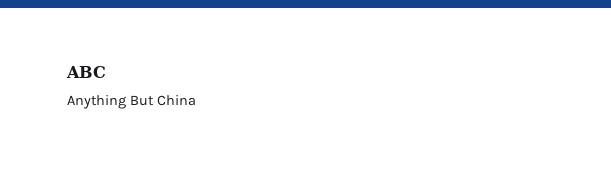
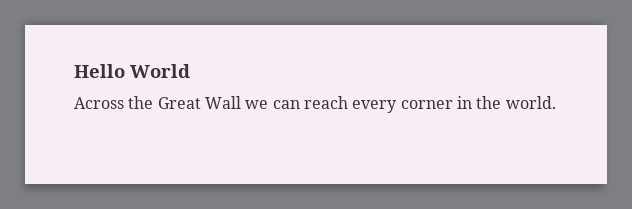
[66,66,106,78] [67,95,196,109] ABC // Anything But China -> [74,64,190,78] [74,96,556,113] Hello World // Across the Great Wall we can reach every corner in the world.

